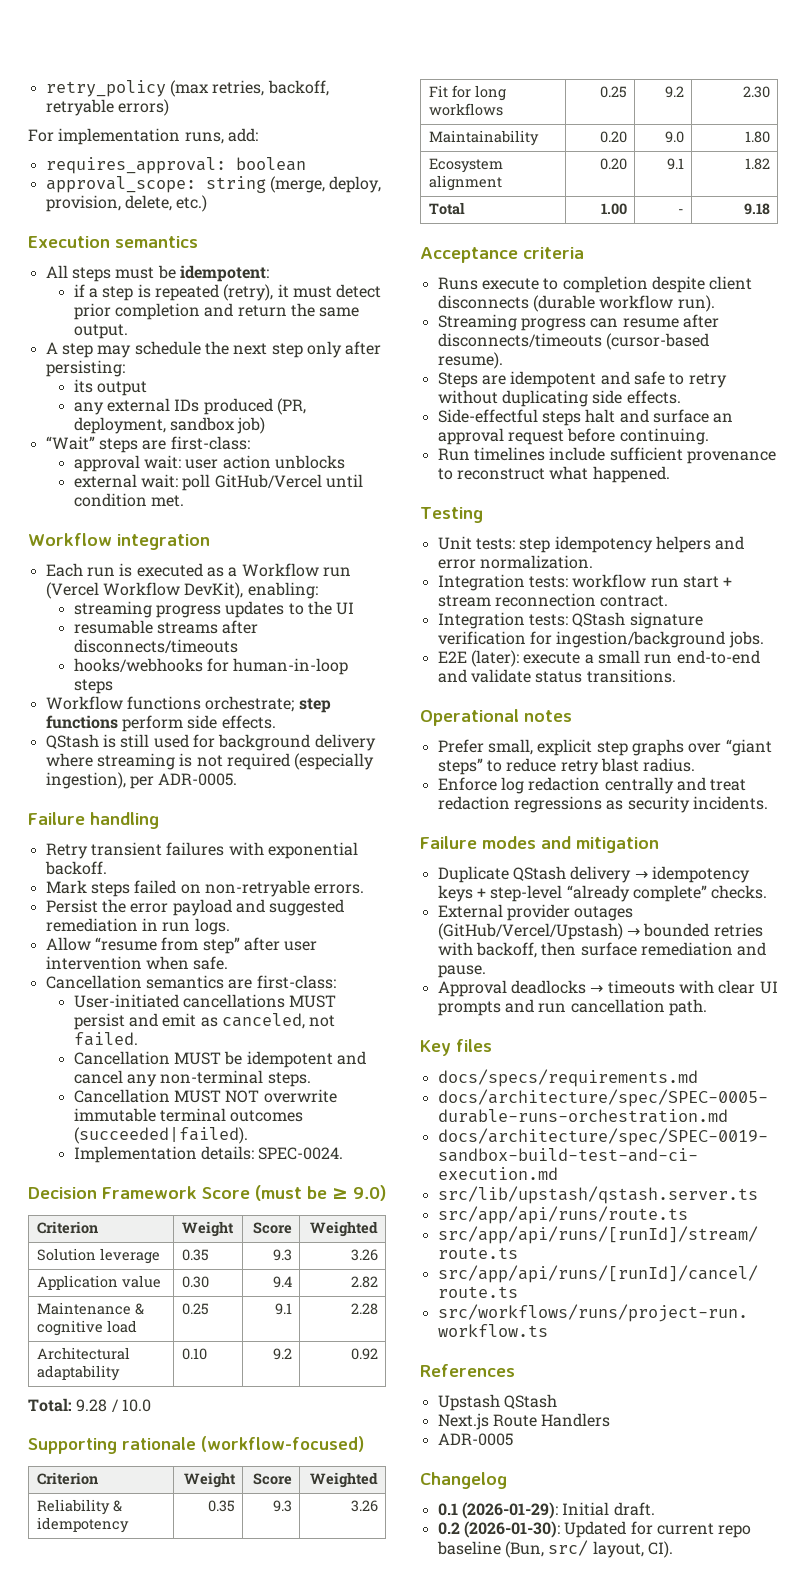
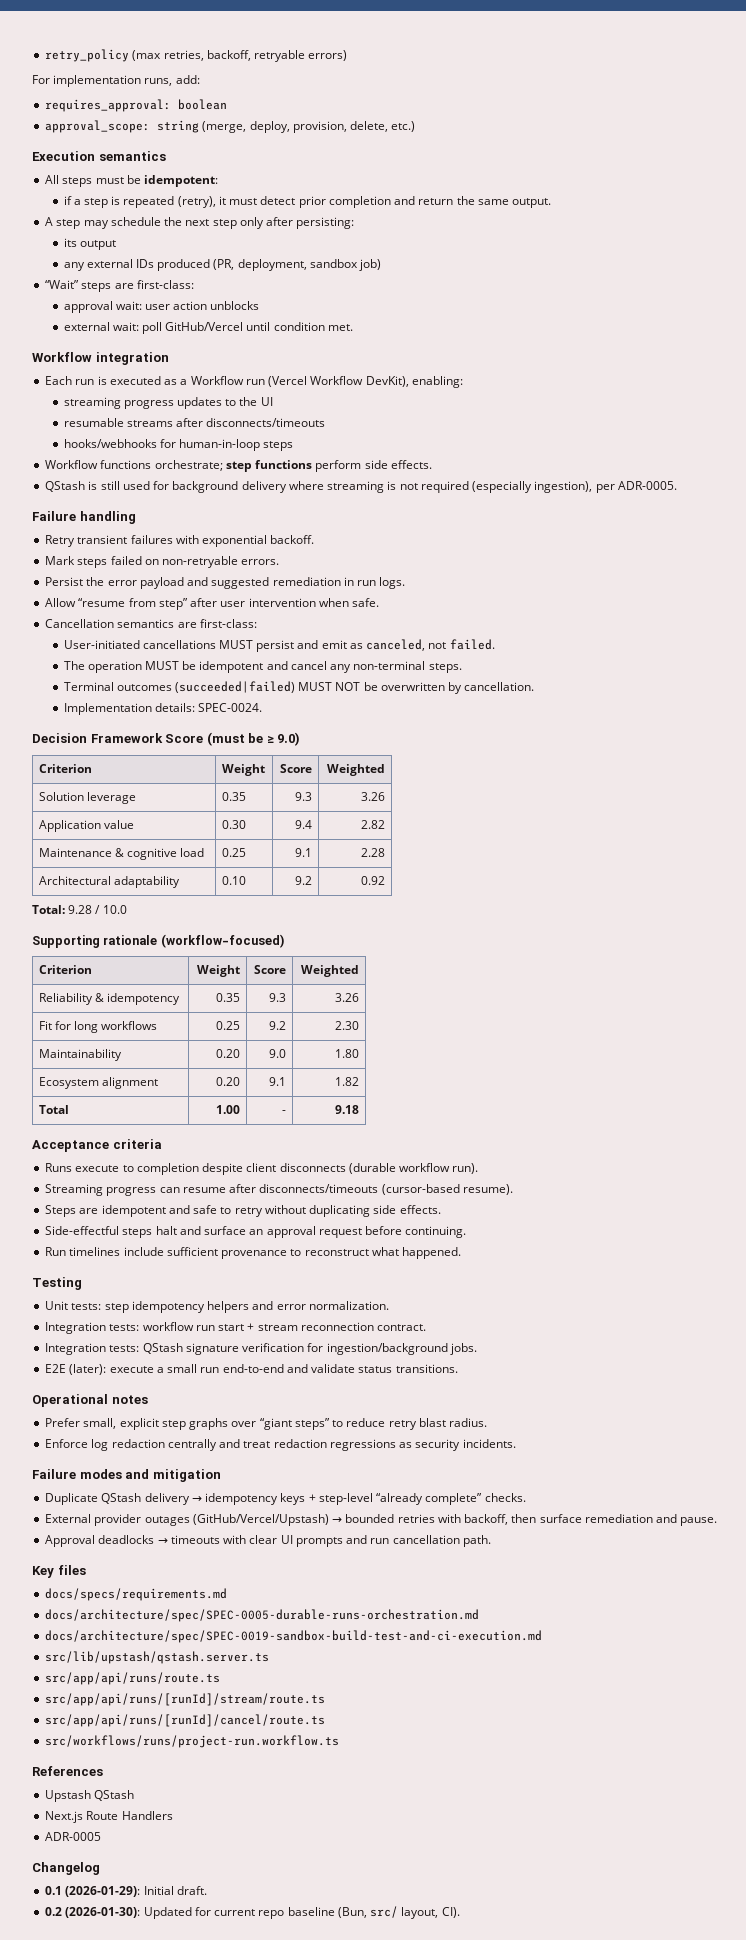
[73,1051,170,1065] Cancellation -> [63,661,142,673] The operation
[73,1089,337,1103] [73,1108,304,1122] [73,1127,248,1144] Cancellation MUST NOT overwrite immutable terminal outcomes (succeeded|failed). -> [63,681,535,694] Terminal outcomes (succeeded|failed) MUST NOT be overwritten by cancellation.

